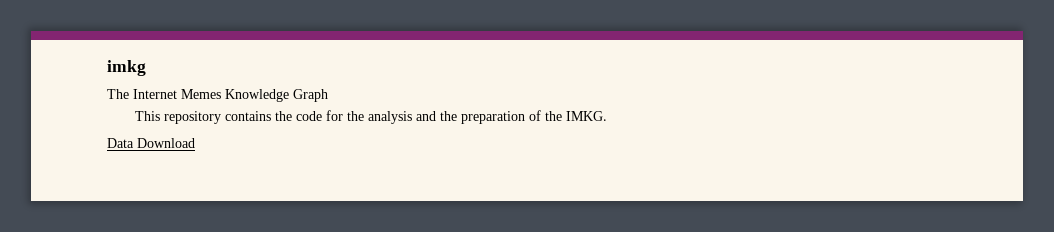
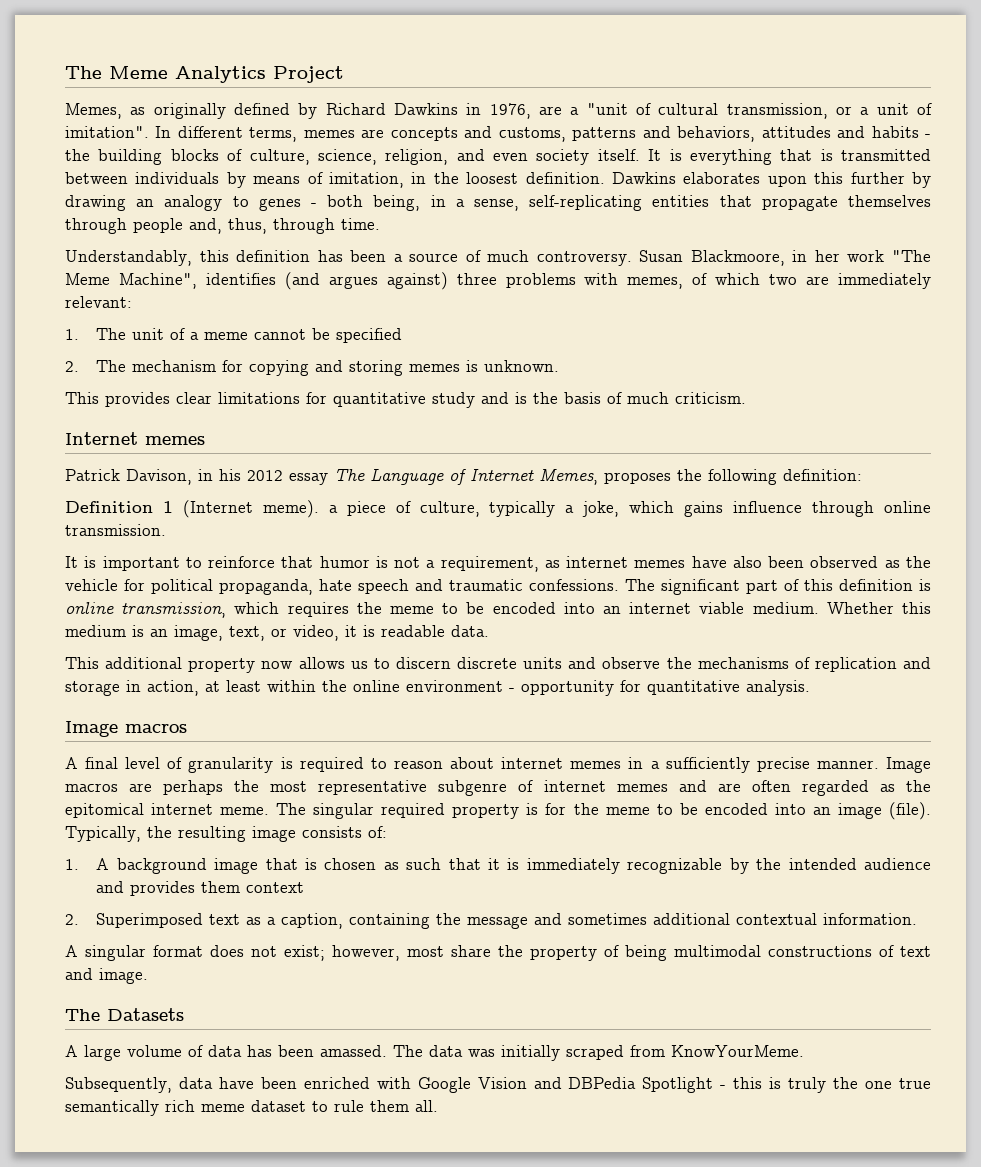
[107,60,146,76] [107,89,328,102] [134,110,607,124] [107,138,195,148] imkg // The Internet Memes Knowledge Graph // This repository contains the code for the analysis and the preparation of the IMKG. // Data Download -> [65,66,344,83] [65,103,933,119] [65,126,931,142] [65,149,931,165] [65,172,931,188] [65,195,932,211] [65,218,380,234] [65,250,931,266] [65,272,932,290] [65,296,132,308] [65,328,403,343] [65,360,560,376] [65,392,746,408] [65,432,205,445] [65,468,862,485] [65,500,931,518] [65,524,166,536] [65,556,932,572] [65,579,931,595] [65,602,932,618] [65,625,489,641] [65,657,931,673] [65,680,810,696] [65,721,187,737] [65,757,932,773] [65,780,932,796] [65,802,931,820] [65,826,387,842] [65,858,931,874] [96,881,305,896] [65,913,918,929] [65,945,931,961] [65,968,148,984] [65,1008,184,1021] [65,1045,804,1061] [65,1077,932,1093] [65,1100,438,1116] The Meme Analytics Project // Memes, as originally defined by Richard Dawkins in 1976, are a "unit of cultural transmission, or a unit of imitation". In different terms, memes are concepts and customs, patterns and behaviors, attitudes and habits - the building blocks of culture, science, religion, and even society itself. It is everything that is transmitted between individuals by means of imitation, in the loosest definition. Dawkins elaborates upon this further by drawing an analogy to genes - both being, in a sense, self-replicating entities that propagate themselves through people and, thus, through time. // Understandably, this definition has been a source of much controversy. Susan Blackmoore, in her work "The Meme Machine", identifies (and argues against) three problems with memes, of which two are immediately relevant: // 1. The unit of a meme cannot be specified // 2. The mechanism for copying and storing memes is unknown. // This provides clear limitations for quantitative study and is the basis of much criticism. // Internet memes // Patrick Davison, in his 2012 essay The Language of Internet Memes, proposes the following definition: // Definition 1 (Internet meme). a piece of culture, typically a joke, which gains influence through online transmission. // It is important to reinforce that humor is not a requirement, as internet memes have also been observed as the vehicle for political propaganda, hate speech and traumatic confessions. The significant part of this definition is online transmission, which requires the meme to be encoded into an internet viable medium. Whether this medium is an image, text, or video, it is readable data. // This additional property now allows us to discern discrete units and observe the mechanisms of replication and storage in action, at least within the online environment - opportunity for quantitative analysis. // Image macros // A final level of granularity is required to reason about internet memes in a sufficiently precise manner. Image macros are perhaps the most representative subgenre of internet memes and are often regarded as the epitomical internet meme. The singular required property is for the meme to be encoded into an image (file). Typically, the resulting image consists of: // 1. A background image that is chosen as such that it is immediately recognizable by the intended audience and provides them context // 2. Superimposed text as a caption, containing the message and sometimes additional contextual information. // A singular format does not exist; however, most share the property of being multimodal constructions of text and image. // The Datasets // A large volume of data has been amassed. The data was initially scraped from KnowYourMeme. // Subsequently, data have been enriched with Google Vision and DBPedia Spotlight - this is truly the one true semantically rich meme dataset to rule them all.

